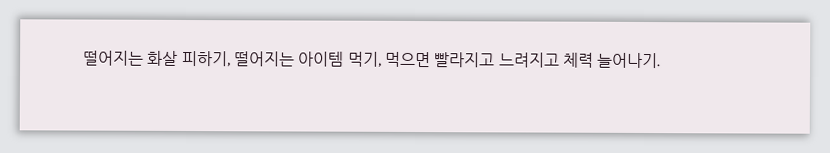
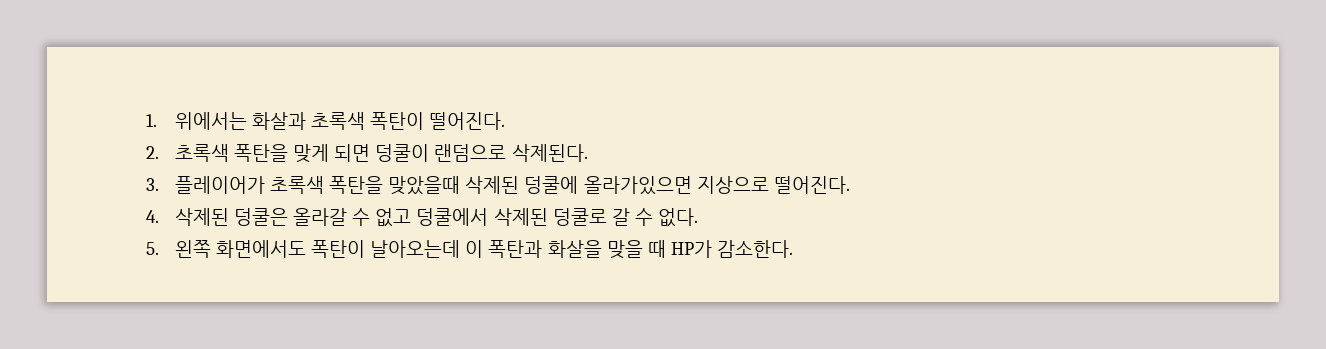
[83,50,662,69] 떨어지는 화살 피하기, 떨어지는 아이템 먹기, 먹으면 빨라지고 느려지고 체력 늘어나기. -> [146,112,506,130] [146,144,588,163] [146,176,850,195] [146,208,699,227] [146,240,794,259] 1. 위에서는 화살과 초록색 폭탄이 떨어진다. // 2. 초록색 폭탄을 맞게 되면 덩쿨이 랜덤으로 삭제된다. // 3. 플레이어가 초록색 폭탄을 맞았을때 삭제된 덩쿨에 올라가있으면 지상으로 떨어진다. // 4. 삭제된 덩쿨은 올라갈 수 없고 덩쿨에서 삭제된 덩쿨로 갈 수 없다. // 5. 왼쪽 화면에서도 폭탄이 날아오는데 이 폭탄과 화살을 맞을 때 HP가 감소한다.

